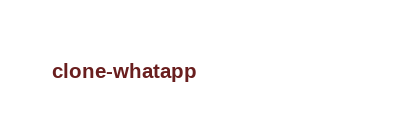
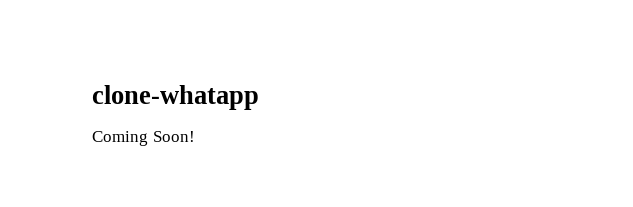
(197, 72) none -> [92,131,195,146] // Coming Soon!

